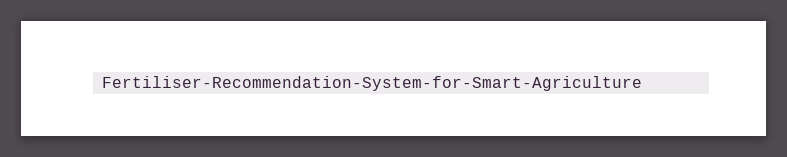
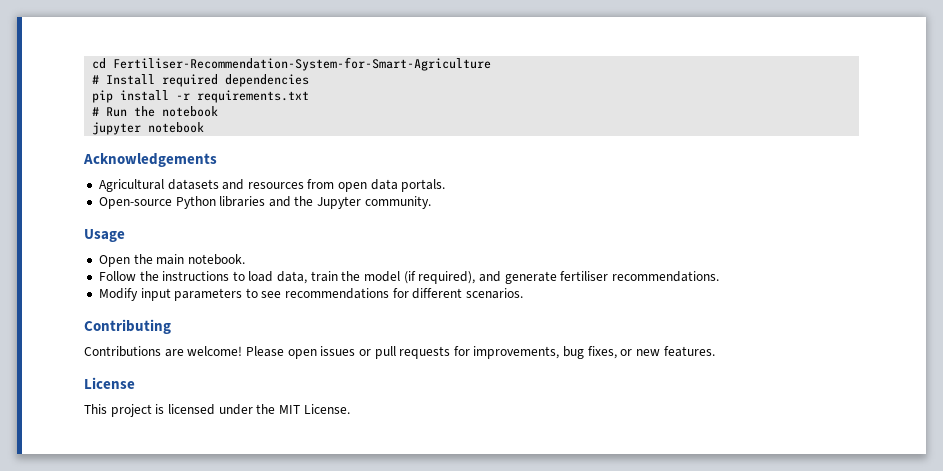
(102, 83) none -> [92,58,107,69] cd
(642, 83) none -> [92,74,310,87] [92,90,310,103] [92,106,219,117] [92,122,205,135] [83,153,217,167] [98,179,446,192] [98,196,431,209] [84,229,125,242] [98,254,245,267] [98,271,719,284] [98,288,524,301] [84,319,171,334] [84,346,715,359] [84,377,135,389] [84,404,350,417] // # Install required dependencies // pip install -r requirements.txt // # Run the notebook // jupyter notebook // Acknowledgements // Agricultural datasets and resources from open data portals. // Open-source Python libraries and the Jupyter community. // Usage // Open the main notebook. // Follow the instructions to load data, train the model (if required), and generate fertiliser recommendations. // Modify input parameters to see recommendations for different scenarios. // Contributing // Contributions are welcome! Please open issues or pull requests for improvements, bug fixes, or new features. // License // This project is licensed under the MIT License.

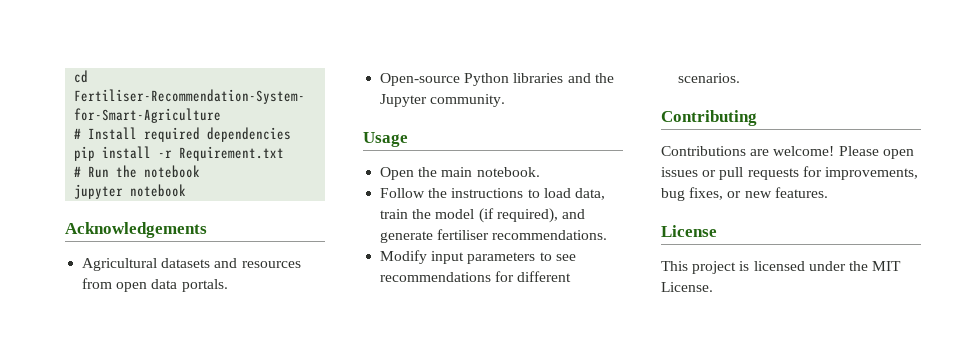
[197,90,310,103] requirements.txt -> [179,146,285,161] Requirement.txt

